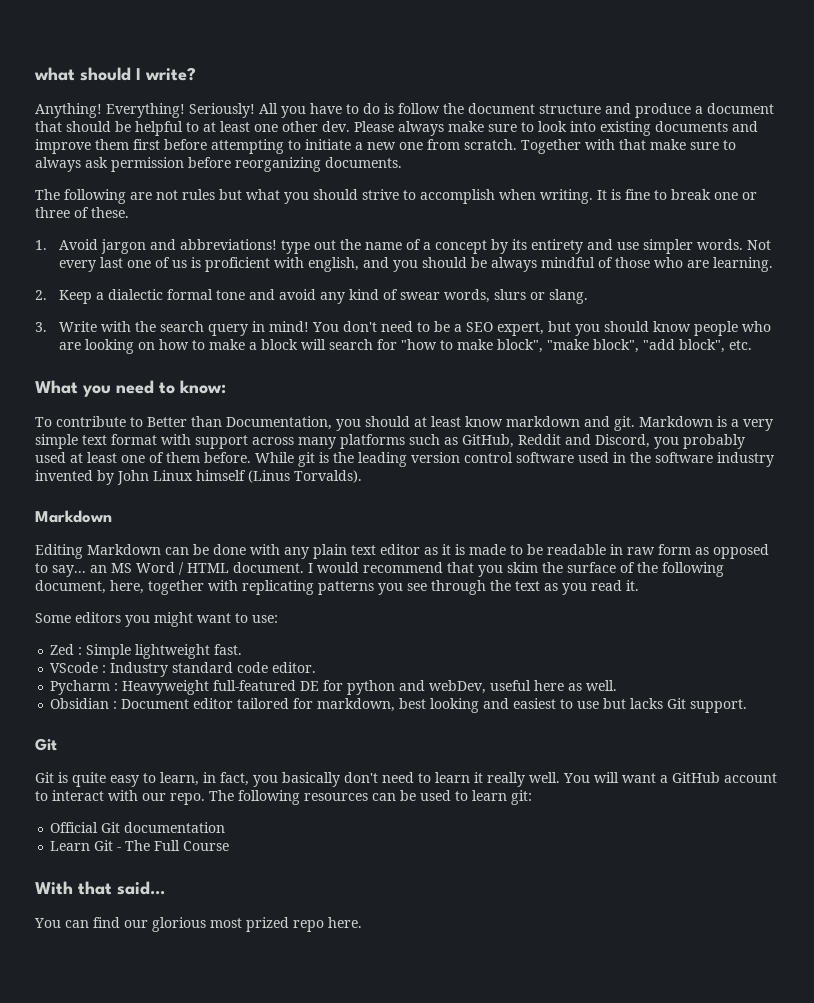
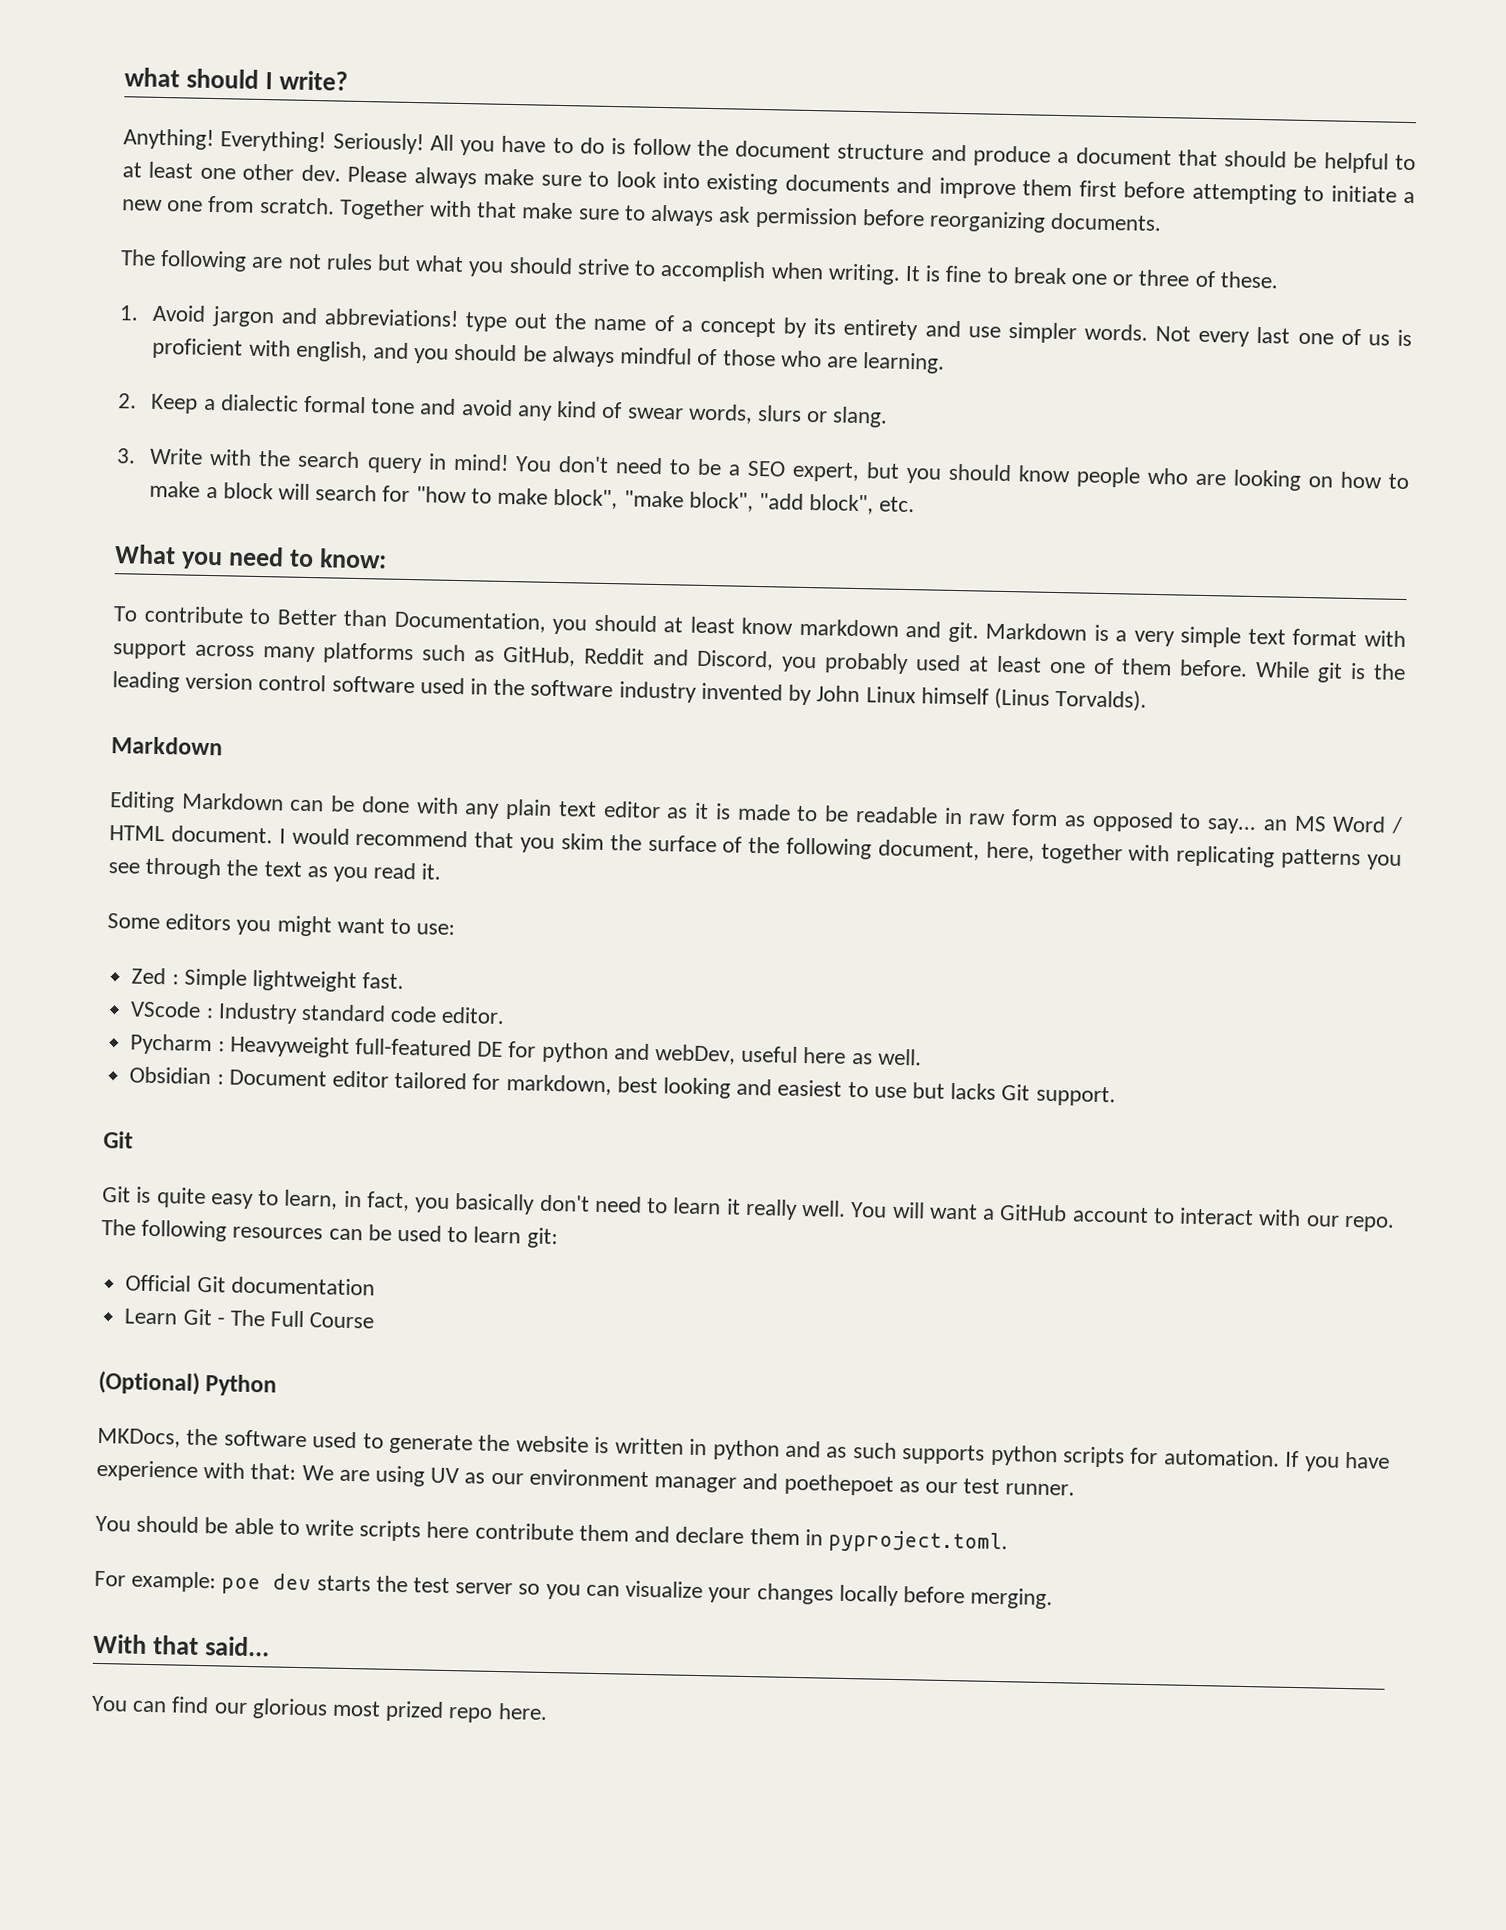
(230, 846) none -> [98,1370,278,1397] [97,1427,1390,1472] [96,1459,1076,1496] [95,1515,1008,1555] [94,1570,1054,1610] // (Optional) Python // MKDocs, the software used to generate the website is written in python and as such supports python scripts for automation. If you have experience with that: We are using UV as our environment manager and poethepoet as our test runner. // You should be able to write scripts here contribute them and declare them in pyproject.toml. // For example: poe dev starts the test server so you can visualize your changes locally before merging.

